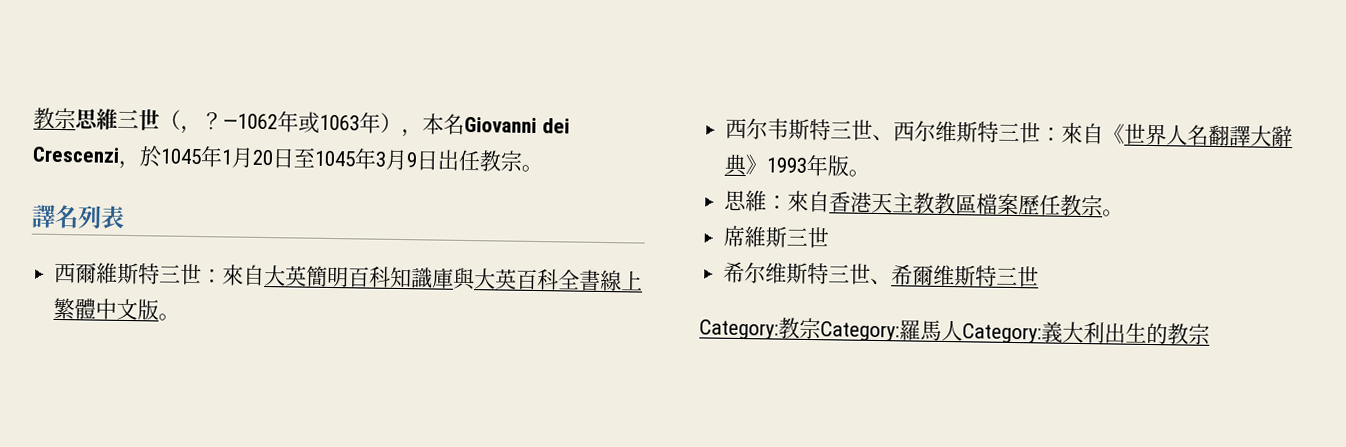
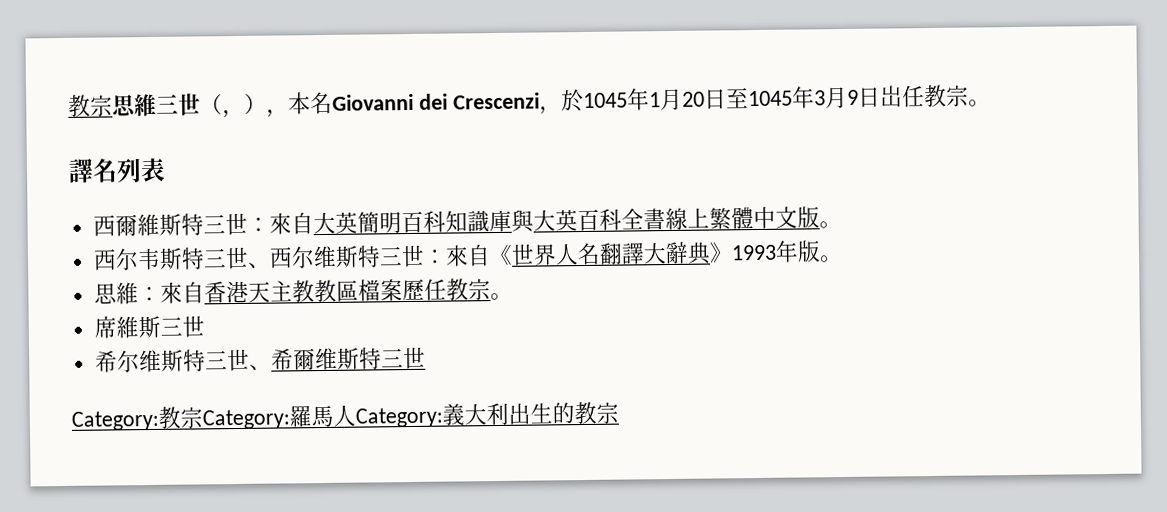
[201,111,381,134] ？—1062年或1063年 -> (245, 114) none

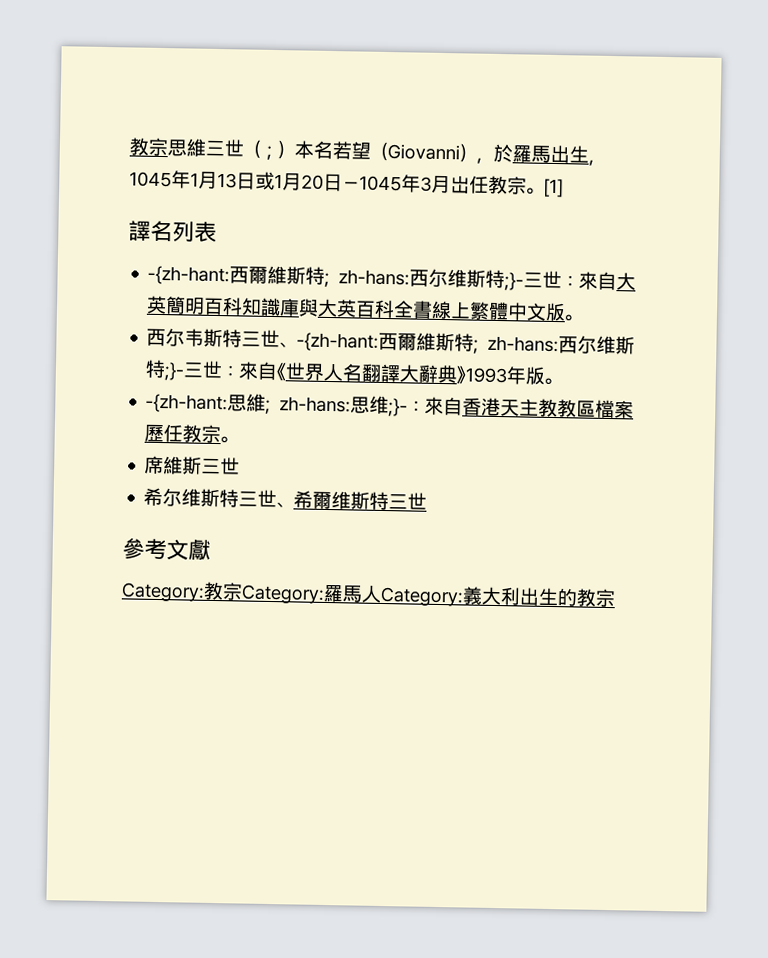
[222,87,749,119] ，），本名Giovanni dei Crescenzi，於1045年1月20日至 -> [260,140,606,166] [129,170,360,192] ；）本名若望（Giovanni），於羅馬出生，1045年1月13日或1月20日－
[846,86,881,108] 9日 -> (451, 184) none
(991, 103) none -> [543,178,564,198] [1]
[92,213,204,237] 西爾維斯特 -> [147,265,524,291] -{zh-hant:西爾維斯特; zh-hans:西尔维斯特;}-
[268,245,381,269] 西尔维斯特 -> [296,332,635,355] [145,359,186,381] -{zh-hant:西爾維斯特; zh-hans:西尔维斯特;}-
[93,282,139,305] 思維 -> [145,393,408,417] -{zh-hant:思維; zh-hans:思维;}-
(426, 358) none -> [122,537,211,561] // 參考文獻

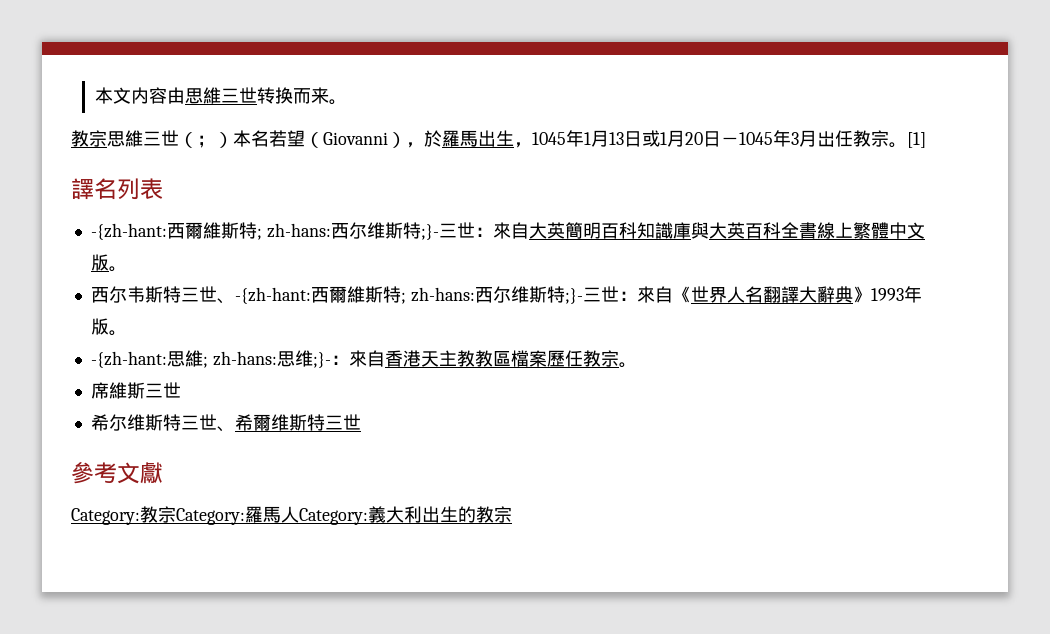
(129, 146) none -> [95,87,348,105] 本文内容由思維三世转换而来。 //

